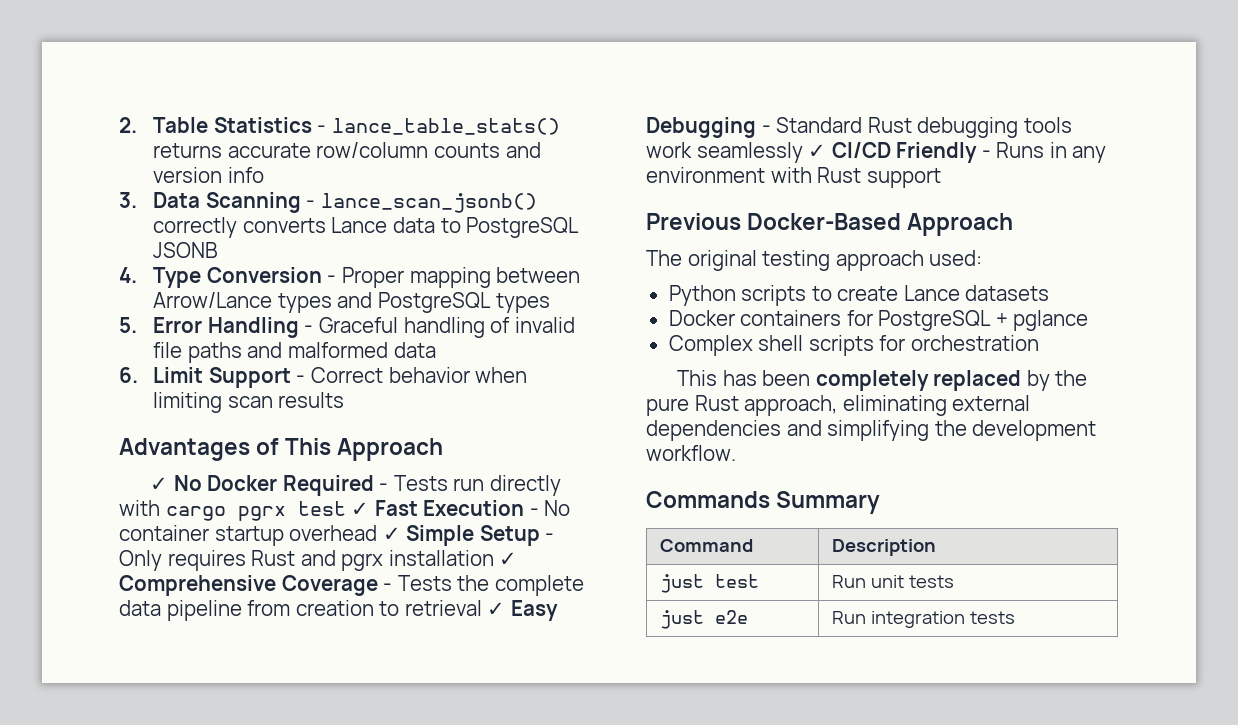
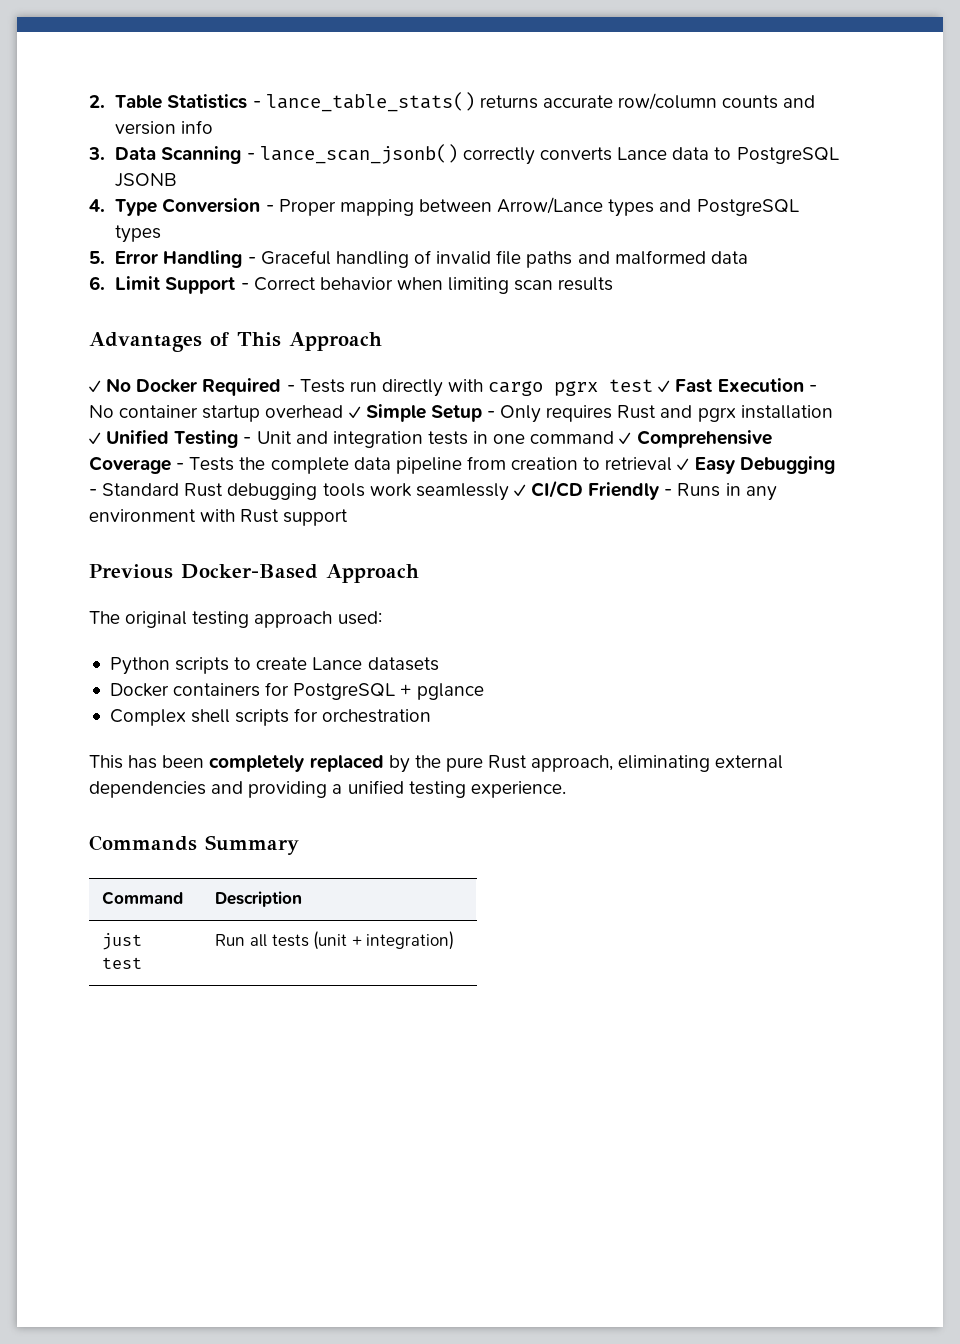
(518, 559) none -> [106,430,632,448] Unified Testing - Unit and integration tests in one command ✓
[827,420,1097,441] [646,445,736,461] simplifying the development workflow. -> [248,780,566,798] providing a unified testing experience.
[870,575,954,588] [659,610,748,629] [831,611,1015,628] unit tests // just e2e | Run integration tests -> [249,931,455,950] all tests (unit + integration)

